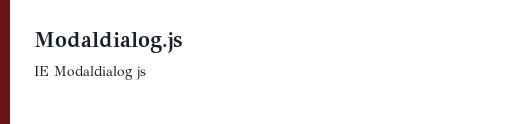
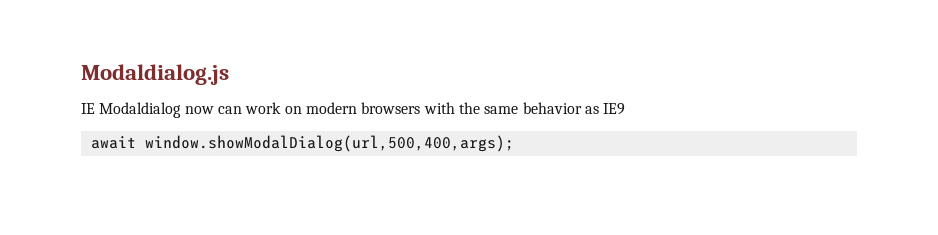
[136,66,146,80] js -> [184,102,626,115] [90,135,514,152] now can work on modern browsers with the same behavior as IE9 // await window.showModalDialog(url,500,400,args);

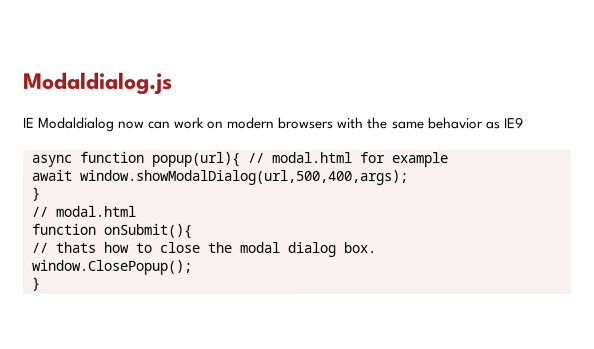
[90,135,514,152] await window.showModalDialog(url,500,400,args); -> [32,151,449,168] [31,169,409,186] [31,186,40,201] [31,205,136,217] [31,223,192,239] [31,241,376,258] [31,259,192,275] [31,276,40,291] async function popup(url){ // modal.html for example // await window.showModalDialog(url,500,400,args); // } // // modal.html // function onSubmit(){ // // thats how to close the modal dialog box. // window.ClosePopup(); // }

